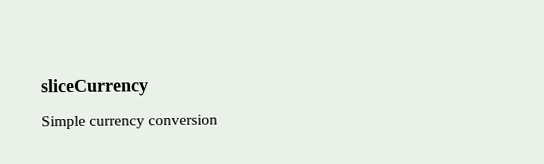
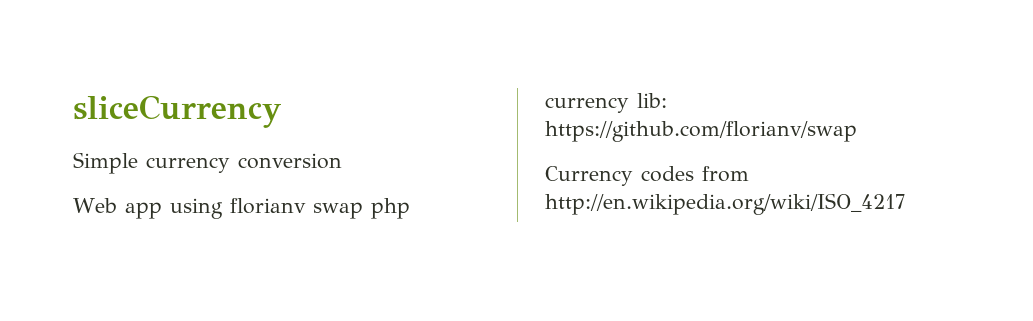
(219, 120) none -> [73,198,410,219] [545,93,667,113] [545,121,857,142] [545,166,749,186] [545,193,905,215] // Web app using florianv swap php currency lib: https://github.com/florianv/swap // Currency codes from http://en.wikipedia.org/wiki/ISO_4217

